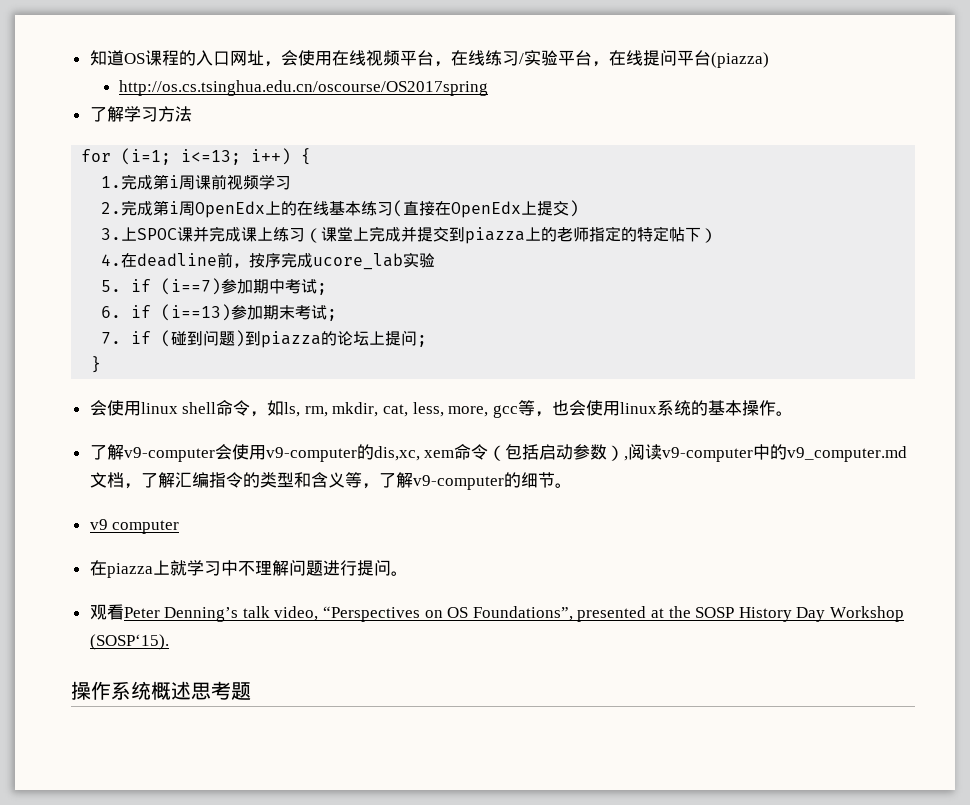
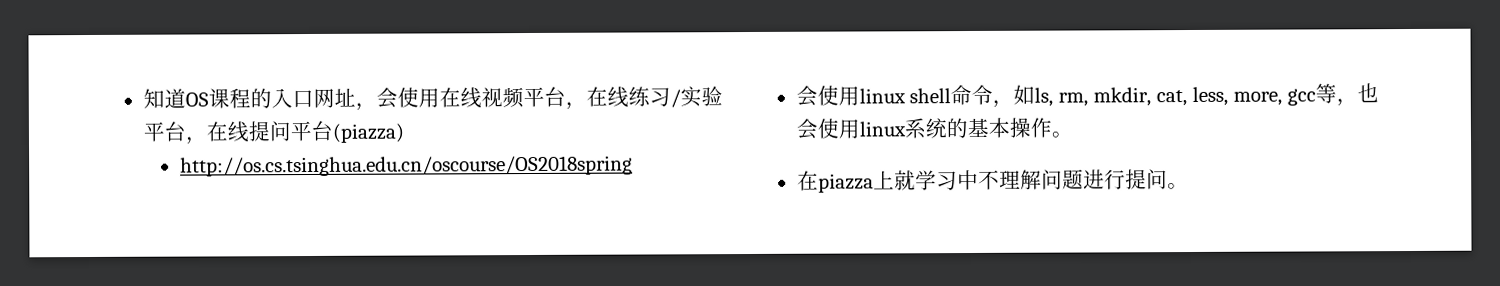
[118,80,488,96] [89,106,192,122] [81,148,312,165] [101,174,292,190] [101,200,580,218] [101,226,718,244] [101,252,436,270] [101,278,328,295] [101,304,338,321] [101,330,428,348] [91,356,102,373] http://os.cs.tsinghua.edu.cn/oscourse/OS2017spring // 了解学习方法 // for (i=1; i<=13; i++) { // 1.完成第i周课前视频学习 // 2.完成第i周OpenEdx上的在线基本练习(直接在OpenEdx上提交) // 3.上SPOC课并完成课上练习（课堂上完成并提交到piazza上的老师指定的特定帖下） // 4.在deadline前，按序完成ucore_lab实验 // 5. if (i==7)参加期中考试; // 6. if (i==13)参加期末考试; // 7. if (碰到问题)到piazza的论坛上提问; // } -> [179,155,633,177] http://os.cs.tsinghua.edu.cn/oscourse/OS2018spring
[89,444,908,462] [89,472,572,490] [89,519,180,534] // 了解v9-computer会使用v9-computer的dis,xc, xem命令（包括启动参数）,阅读v9-computer中的v9_computer.md文档，了解汇编指令的类型和含义等，了解v9-computer的细节。 // v9 computer -> (1073, 134) none
[89,604,904,622] [89,634,169,650] [71,681,251,700] // 观看Peter Denning’s talk video, “Perspectives on OS Foundations”, presented at the SOSP History Day Workshop (SOSP‘15). // 操作系统概述思考题 -> (1189, 186) none

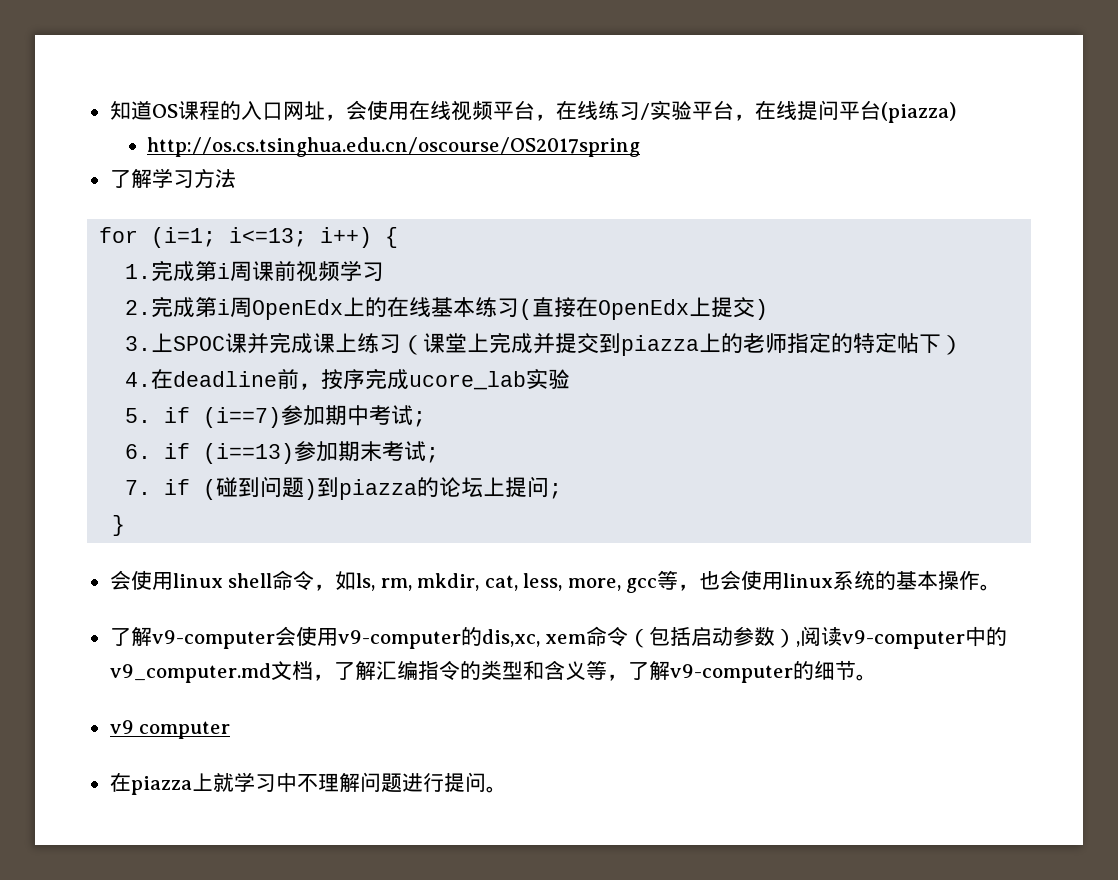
[179,155,633,177] http://os.cs.tsinghua.edu.cn/oscourse/OS2018spring -> [147,137,641,157] [109,168,236,188] [99,227,399,248] [125,260,385,282] [125,296,769,320] [125,332,964,356] [125,368,571,390] [125,405,427,428] [125,441,440,464] [125,476,563,500] [112,515,126,536] http://os.cs.tsinghua.edu.cn/oscourse/OS2017spring // 了解学习方法 // for (i=1; i<=13; i++) { // 1.完成第i周课前视频学习 // 2.完成第i周OpenEdx上的在线基本练习(直接在OpenEdx上提交) // 3.上SPOC课并完成课上练习（课堂上完成并提交到piazza上的老师指定的特定帖下） // 4.在deadline前，按序完成ucore_lab实验 // 5. if (i==7)参加期中考试; // 6. if (i==13)参加期末考试; // 7. if (碰到问题)到piazza的论坛上提问; // }
(1073, 134) none -> [109,626,1008,649] [109,660,877,683] [109,720,231,739] // 了解v9-computer会使用v9-computer的dis,xc, xem命令（包括启动参数）,阅读v9-computer中的v9_computer.md文档，了解汇编指令的类型和含义等，了解v9-computer的细节。 // v9 computer

